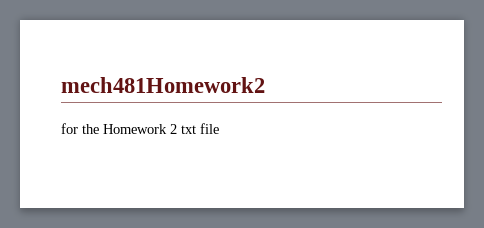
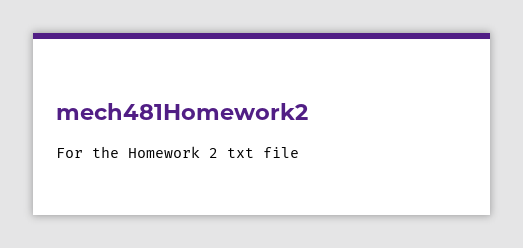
[61,123,78,134] for -> [56,148,83,158] For

